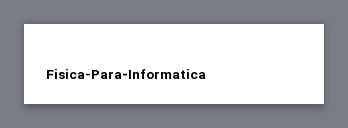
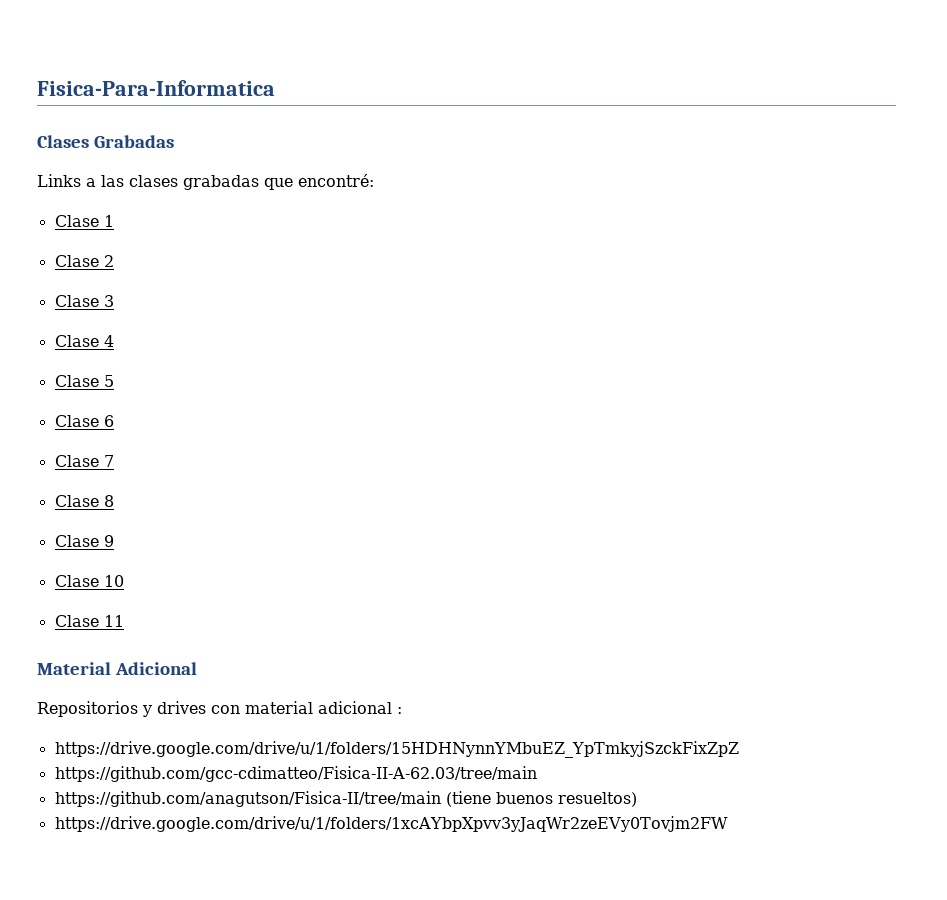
(206, 74) none -> [37,135,174,148] [37,174,374,190] [54,215,114,227] [54,255,114,267] [54,295,114,307] [54,335,114,347] [54,375,114,387] [54,415,114,427] [54,455,114,467] [54,495,114,507] [54,535,114,547] [54,575,124,587] [54,615,124,627] [37,662,197,675] [37,701,402,717] [54,741,739,758] [54,766,537,782] [54,791,637,807] [54,816,728,832] // Clases Grabadas // Links a las clases grabadas que encontré: // Clase 1 // Clase 2 // Clase 3 // Clase 4 // Clase 5 // Clase 6 // Clase 7 // Clase 8 // Clase 9 // Clase 10 // Clase 11 // Material Adicional // Repositorios y drives con material adicional : // https://drive.google.com/drive/u/1/folders/15HDHNynnYMbuEZ_YpTmkyjSzckFixZpZ // https://github.com/gcc-cdimatteo/Fisica-II-A-62.03/tree/main // https://github.com/anagutson/Fisica-II/tree/main (tiene buenos resueltos) // https://drive.google.com/drive/u/1/folders/1xcAYbpXpvv3yJaqWr2zeEVy0Tovjm2FW

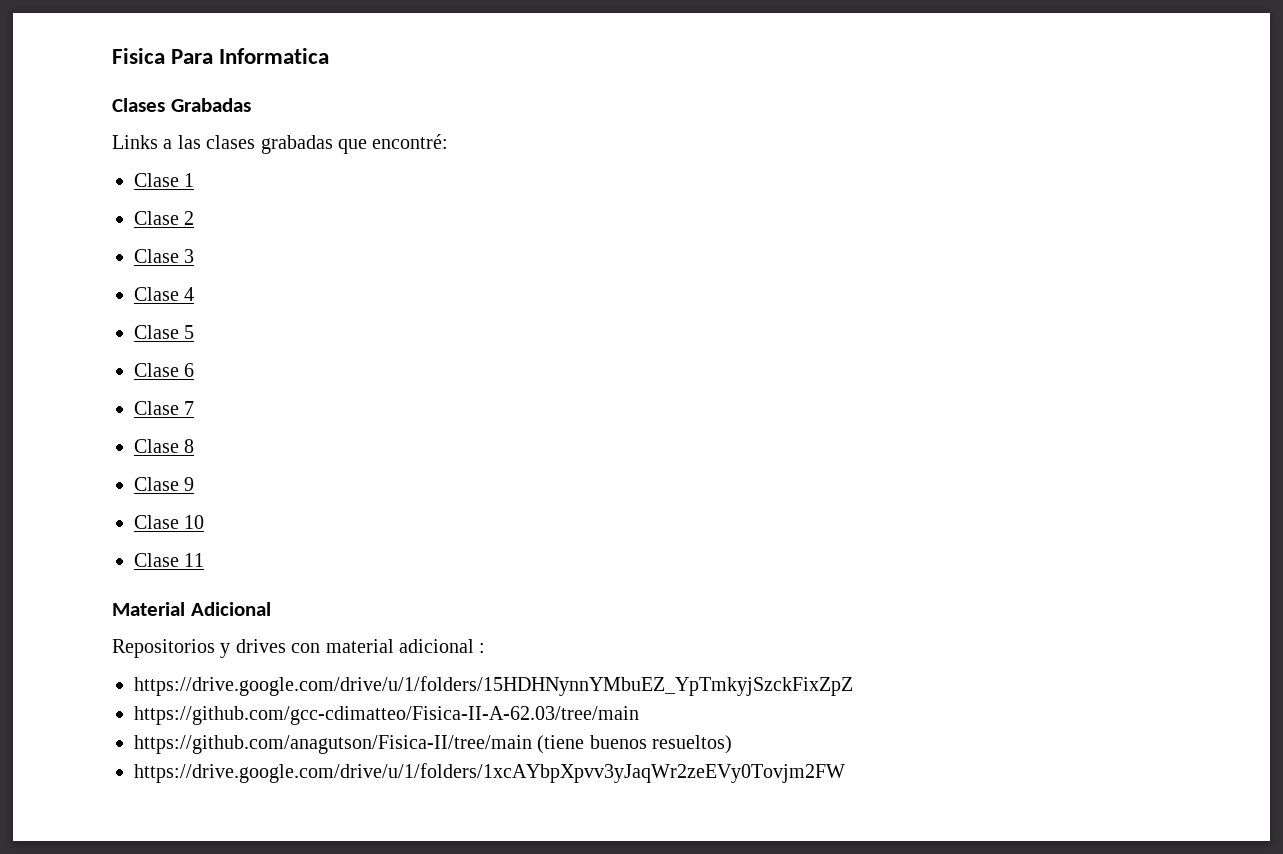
[37,80,275,96] Fisica-Para-Informatica -> [112,48,330,64] Fisica Para Informatica

